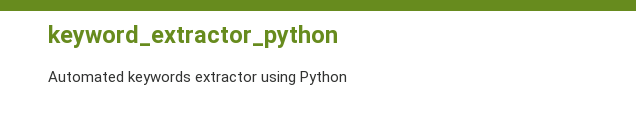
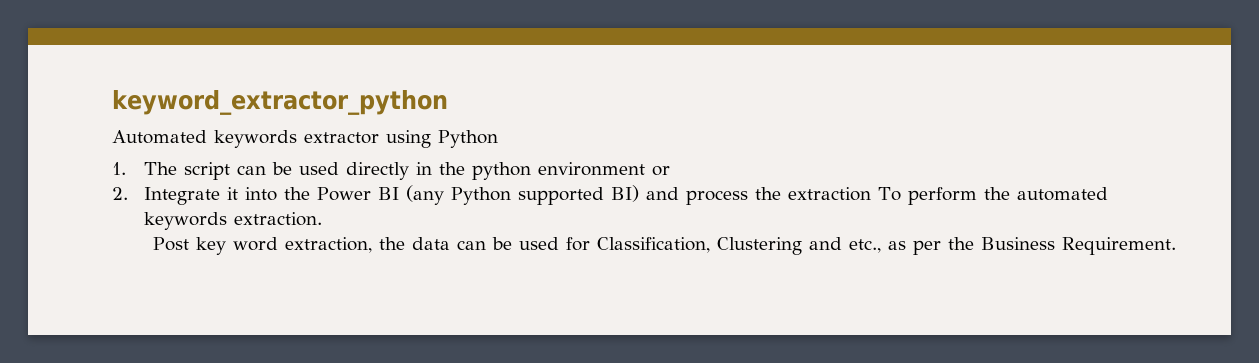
(348, 78) none -> [112,162,670,180] [112,185,1108,205] [143,212,322,230] [152,237,1176,255] // 1. The script can be used directly in the python environment or // 2. Integrate it into the Power BI (any Python supported BI) and process the extraction To perform the automated keywords extraction. // Post key word extraction, the data can be used for Classification, Clustering and etc., as per the Business Requirement.

